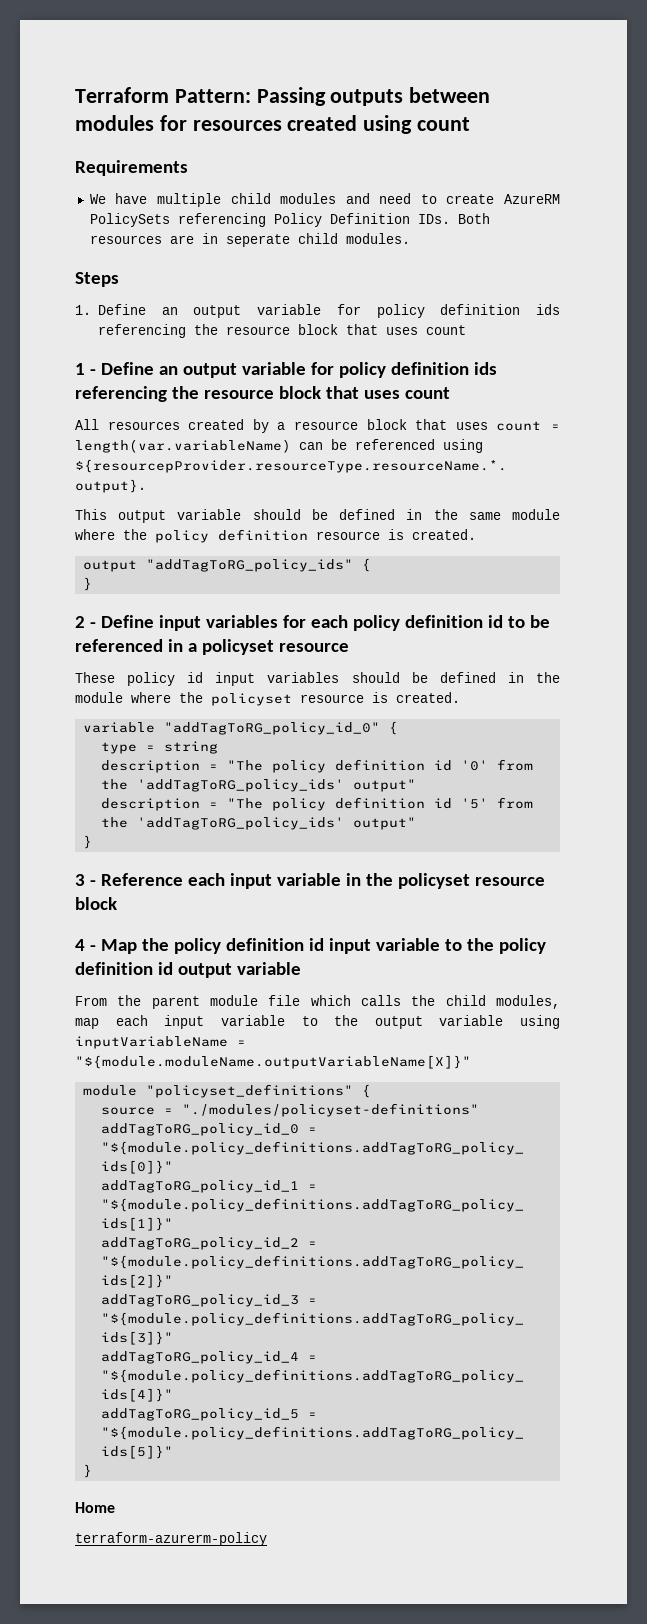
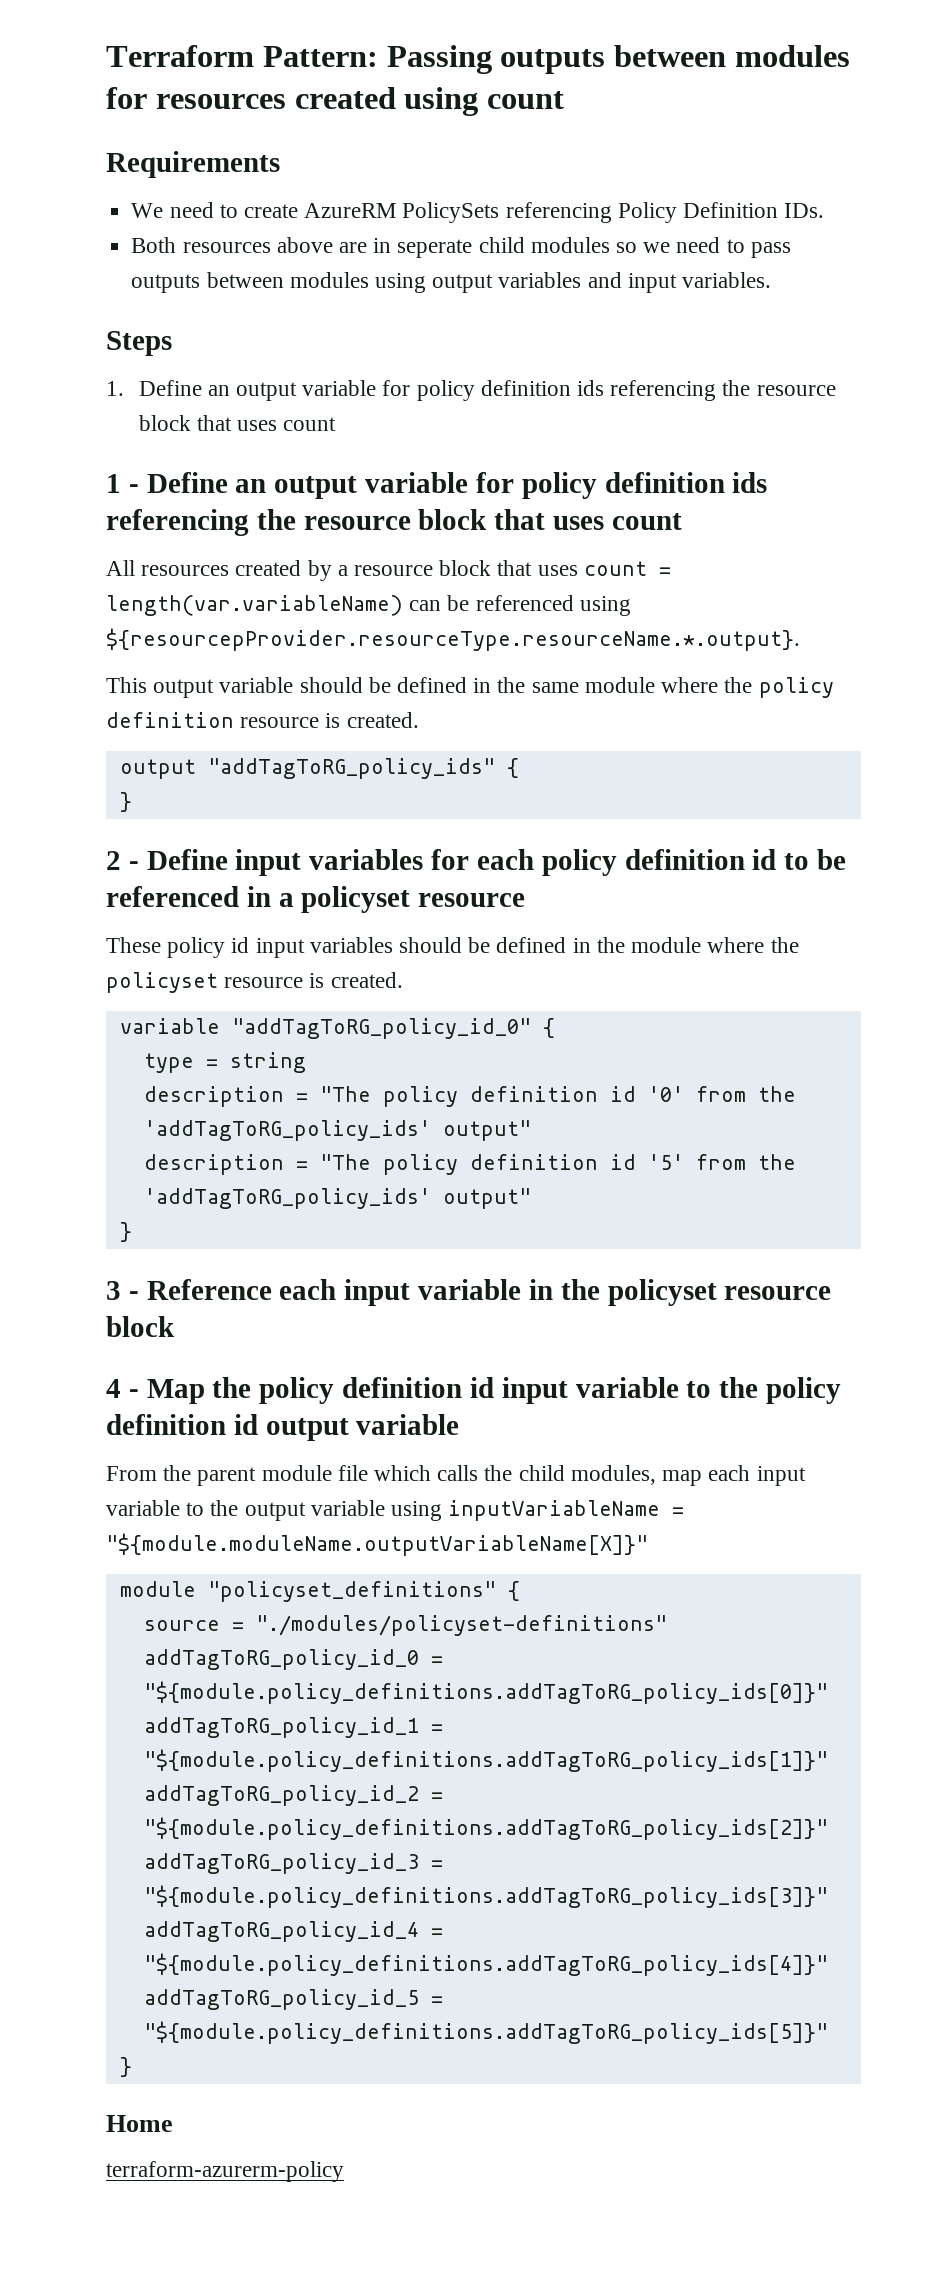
[115,193,370,207] have multiple child modules and -> (164, 210) none
(450, 219) none -> (825, 210) //
(162, 239) none -> [276,237,333,253] above
[345,233,410,244] modules. -> [530,237,791,258] [131,272,771,293] modules so we need to pass outputs between modules using output variables and input variables.

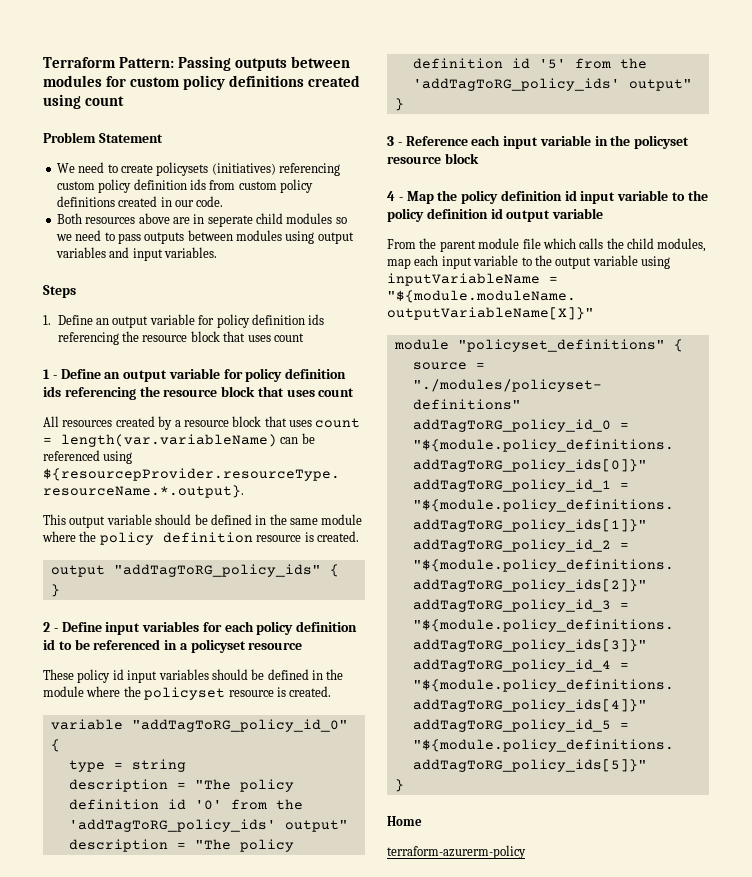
[155,94,286,109] resources -> [129,75,304,90] custom policy definitions
[106,151,280,178] Requirements -> [43,132,163,143] Problem Statement
[304,202,825,223] AzureRM PolicySets referencing Policy Definition IDs. -> [156,162,340,176] [56,179,313,193] [56,196,224,207] policysets (initiatives) referencing custom policy definition ids from custom policy definitions created in our code.

